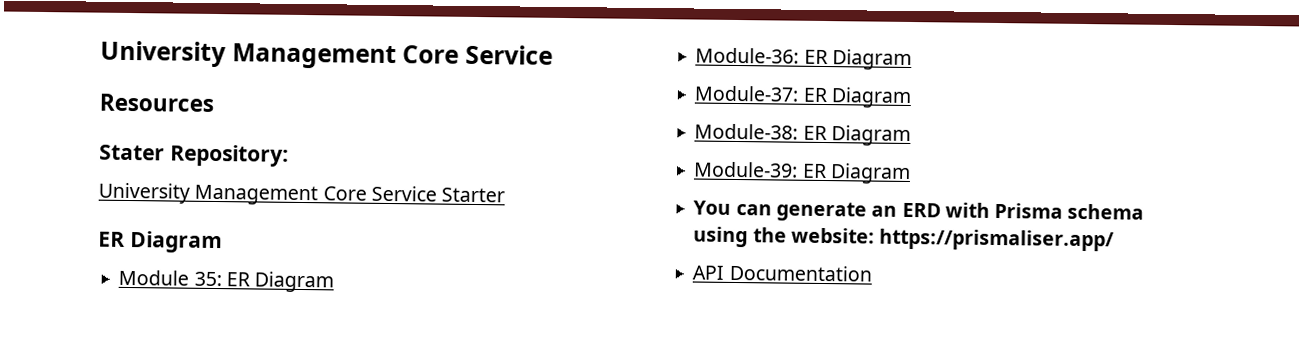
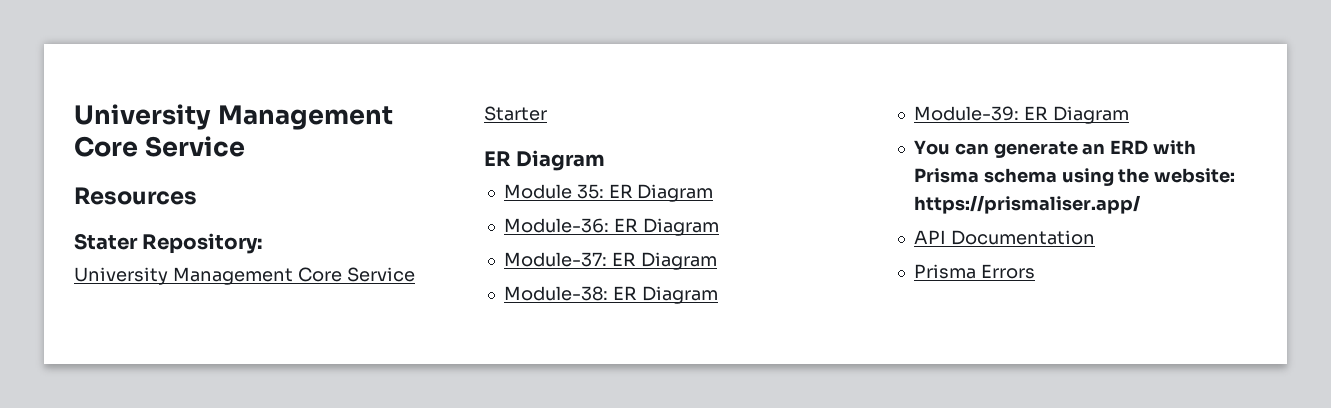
(872, 273) none -> [913,264,1035,279] // Prisma Errors

